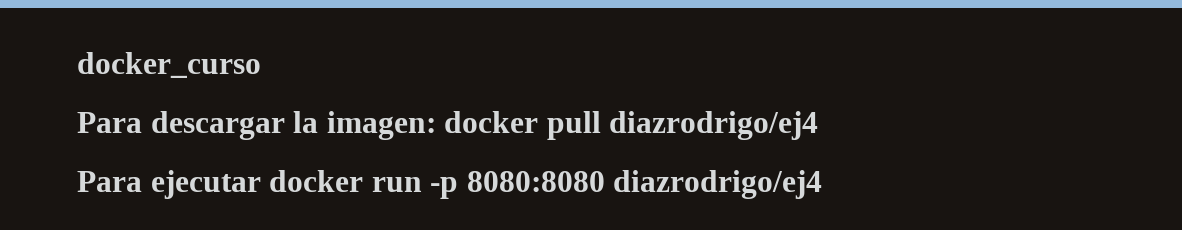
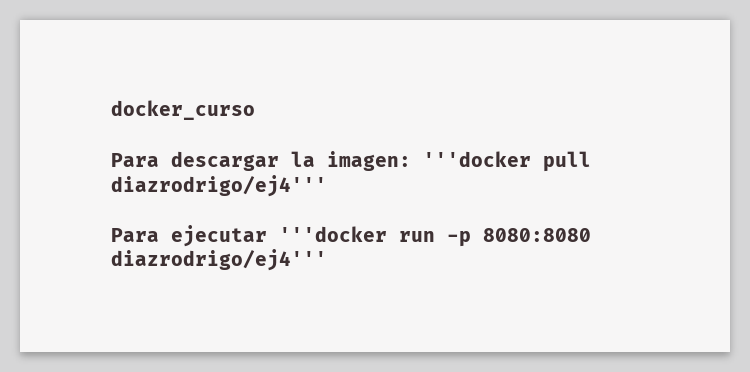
[444,111,819,140] docker pull diazrodrigo/ej4 -> [423,151,591,172] [111,175,327,197] '''docker pull diazrodrigo/ej4'''
[269,170,364,192] docker -> [279,226,387,242] '''docker
[613,170,823,199] diazrodrigo/ej4 -> [111,249,327,271] diazrodrigo/ej4'''

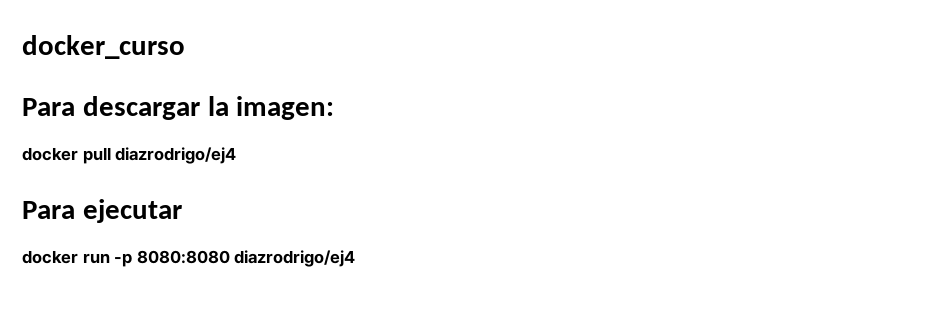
[423,151,591,172] [111,175,327,197] '''docker pull diazrodrigo/ej4''' -> [22,147,237,164] // docker pull diazrodrigo/ej4
[279,226,387,242] '''docker -> [22,250,78,264] // docker
[111,249,327,271] diazrodrigo/ej4''' -> [234,250,356,267] diazrodrigo/ej4

